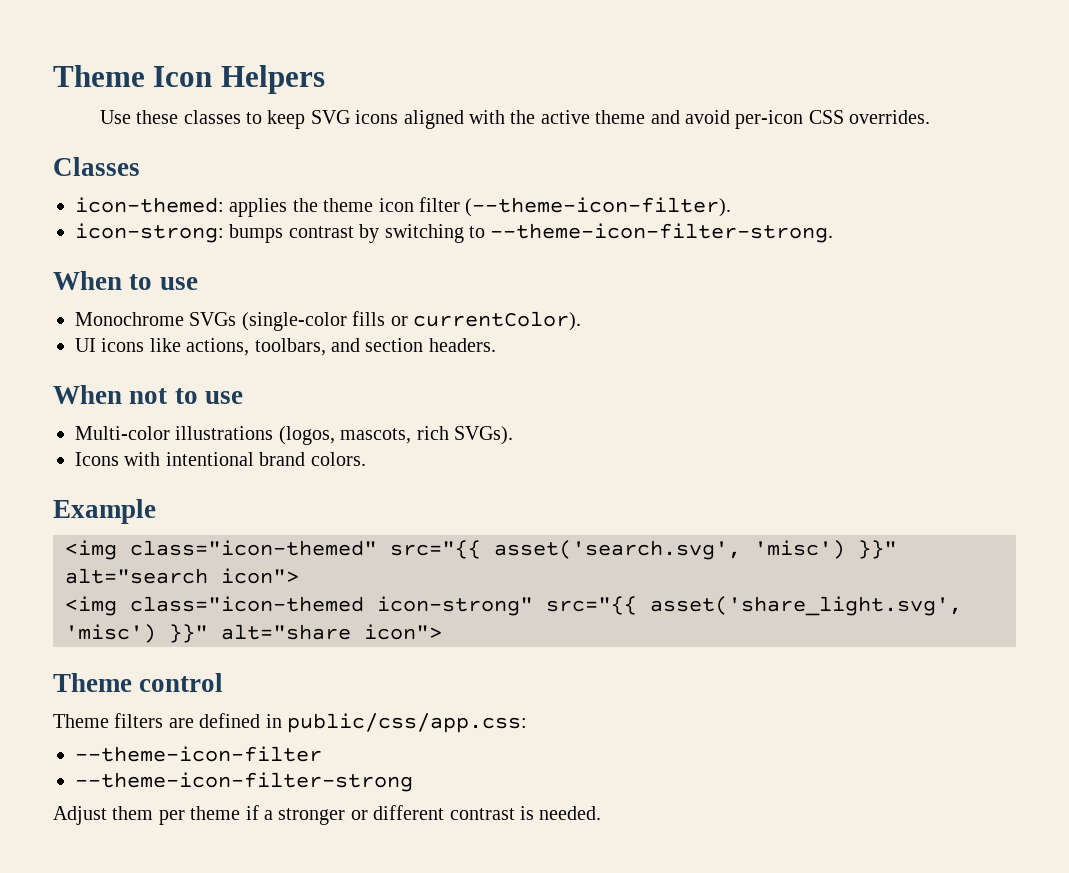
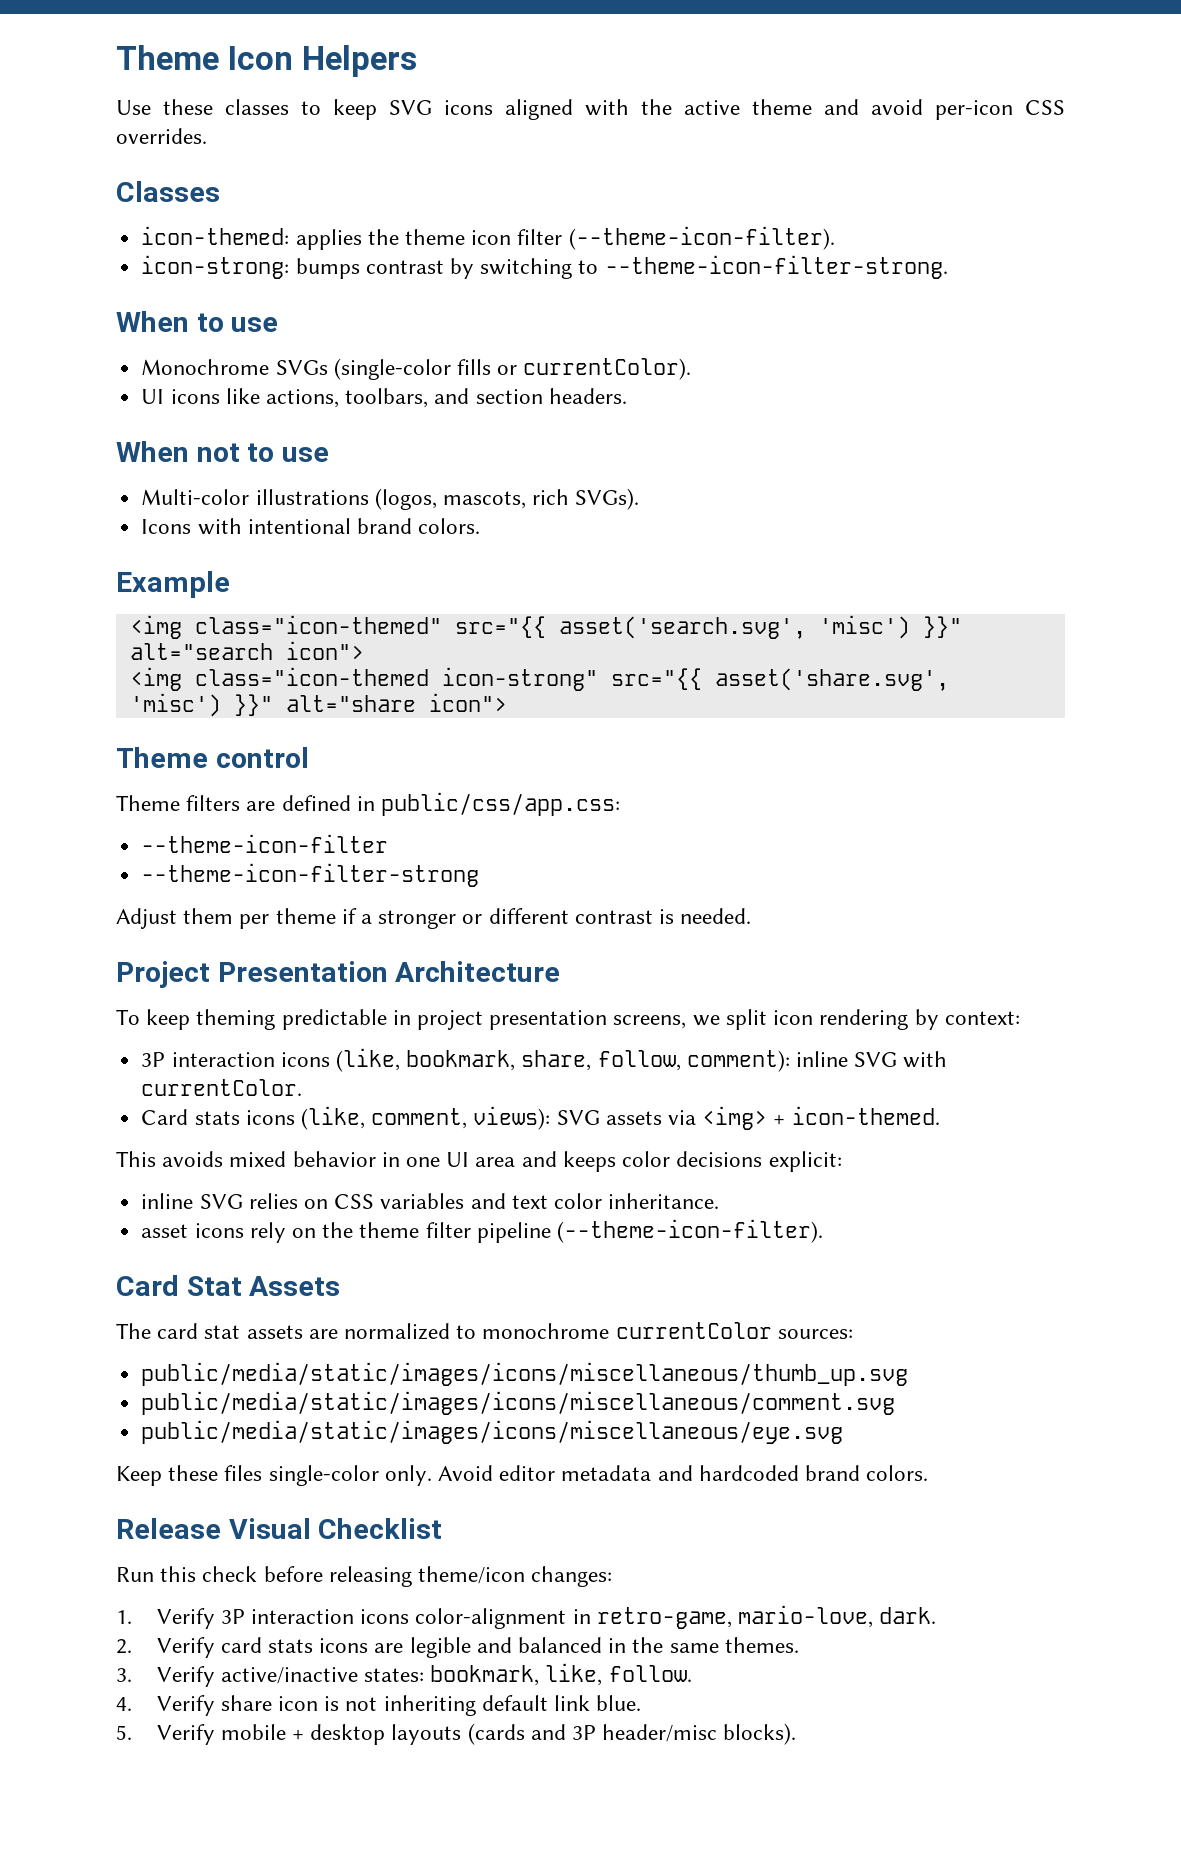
[650,596,962,616] asset('share_light.svg', -> [714,668,949,691] asset('share.svg',
(602, 813) none -> [116,961,561,988] [116,1009,1020,1030] [141,1048,948,1072] [141,1079,303,1096] [141,1106,940,1130] [116,1151,842,1172] [141,1193,720,1209] [141,1219,823,1243] [116,1275,341,1296] [116,1322,853,1340] [141,1362,909,1386] [141,1391,896,1415] [141,1420,844,1444] [116,1465,929,1486] [116,1518,443,1539] [116,1566,613,1587] [116,1605,937,1629] [116,1637,799,1658] [116,1663,692,1687] [116,1695,642,1716] [116,1723,797,1745] // Project Presentation Architecture // To keep theming predictable in project presentation screens, we split icon rendering by context: // 3P interaction icons (like, bookmark, share, follow, comment): inline SVG with currentColor. // Card stats icons (like, comment, views): SVG assets via <img> + icon-themed. // This avoids mixed behavior in one UI area and keeps color decisions explicit: // inline SVG relies on CSS variables and text color inheritance. // asset icons rely on the theme filter pipeline (--theme-icon-filter). // Card Stat Assets // The card stat assets are normalized to monochrome currentColor sources: // public/media/static/images/icons/miscellaneous/thumb_up.svg // public/media/static/images/icons/miscellaneous/comment.svg // public/media/static/images/icons/miscellaneous/eye.svg // Keep these files single-color only. Avoid editor metadata and hardcoded brand colors. // Release Visual Checklist // Run this check before releasing theme/icon changes: // 1. Verify 3P interaction icons color-alignment in retro-game, mario-love, dark. // 2. Verify card stats icons are legible and balanced in the same themes. // 3. Verify active/inactive states: bookmark, like, follow. // 4. Verify share icon is not inheriting default link blue. // 5. Verify mobile + desktop layouts (cards and 3P header/misc blocks).

